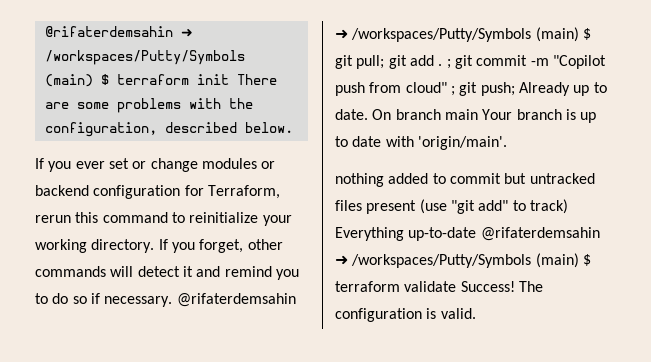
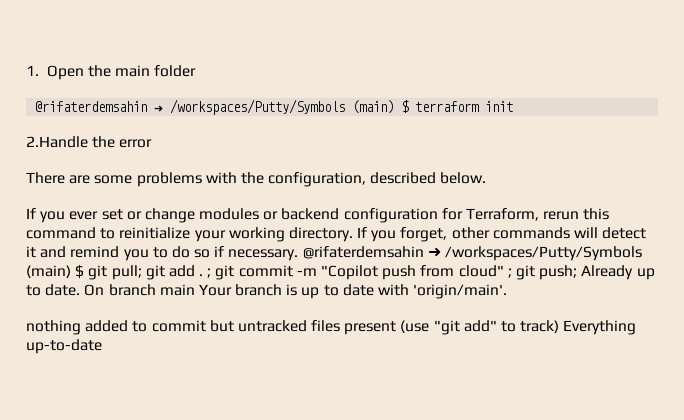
(44, 31) none -> [26,65,197,80] 1. Open the main folder //
(229, 79) none -> [26,136,153,148] // 2.Handle the error //
[480,227,600,241] [335,253,591,268] [335,281,543,292] [335,308,476,322] @rifaterdemsahin ➜ /workspaces/Putty/Symbols (main) $ terraform validate Success! The configuration is valid. -> (102, 346) none

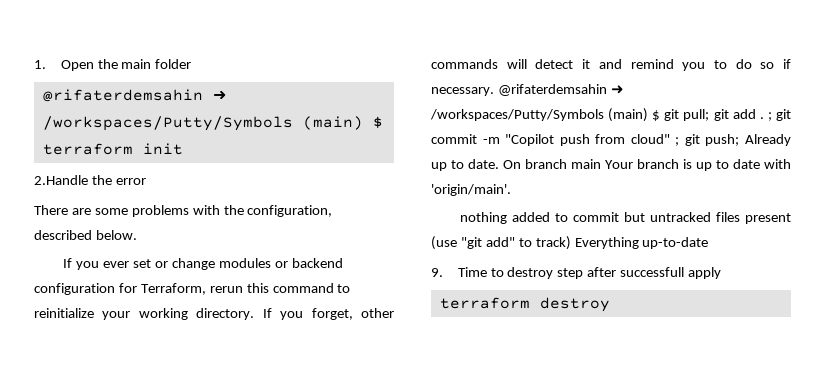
(102, 346) none -> [431,267,722,279] [439,297,610,312] // 9. Time to destroy step after successfull apply // terraform destroy

